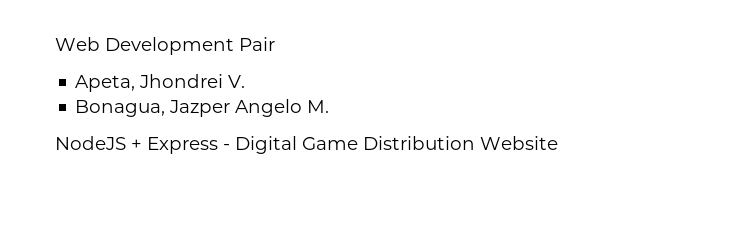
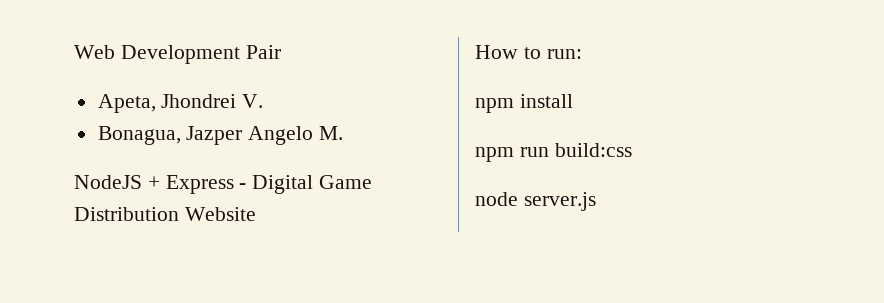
(558, 143) none -> [475,45,582,59] [475,94,573,113] [475,143,632,162] [475,192,596,211] // How to run: // npm install // npm run build:css // node server.js

